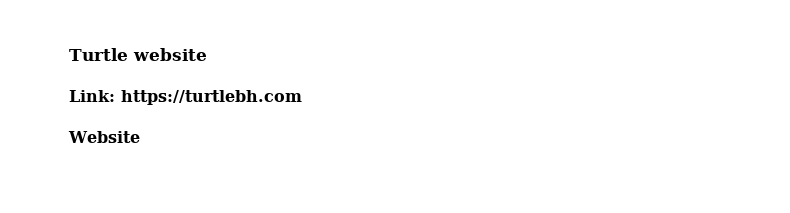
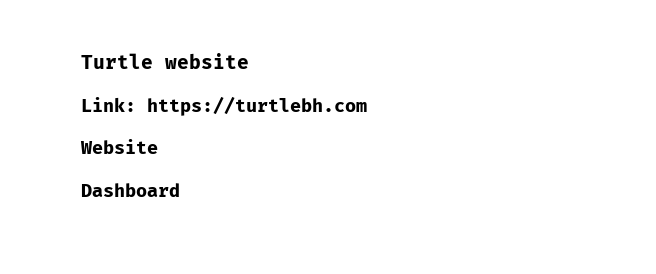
(140, 137) none -> [81,183,180,197] // Dashboard

